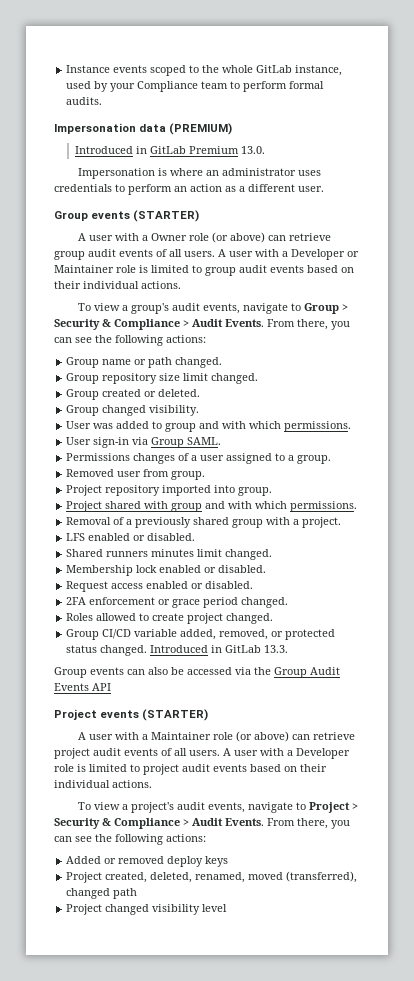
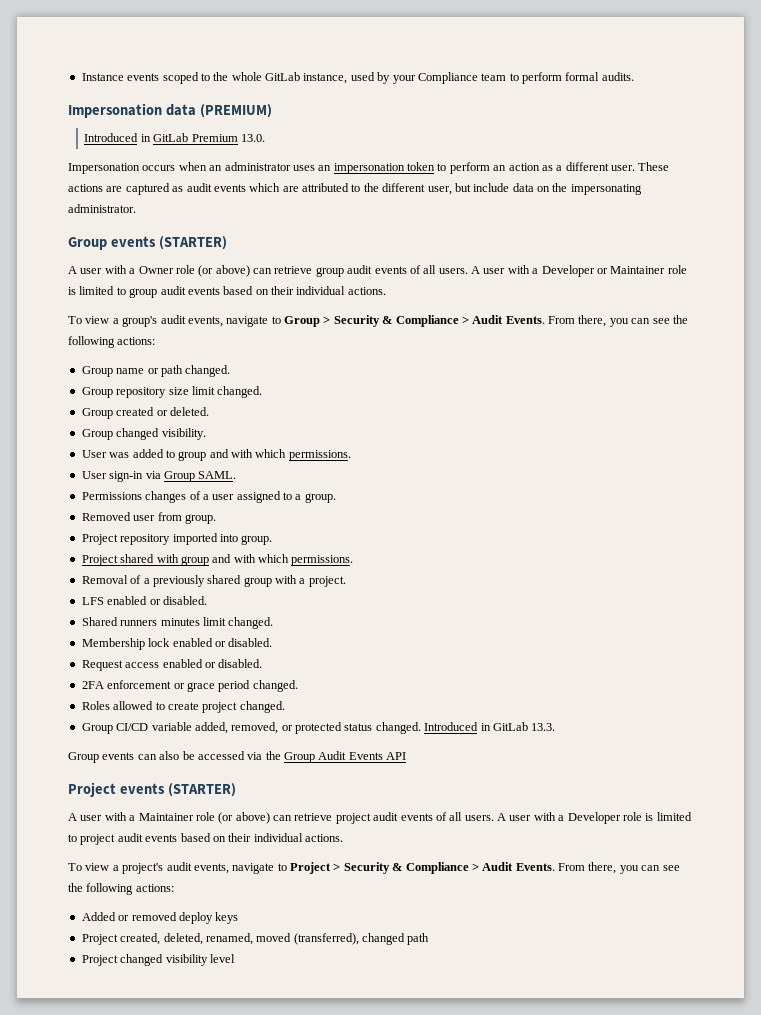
[157,168,203,176] is where -> [142,162,207,171] occurs when
[54,184,112,192] credentials -> [318,162,435,174] an impersonation token
(324, 189) none -> [638,162,670,171] [68,183,642,195] [68,204,136,213] These actions are captured as audit events which are attributed to the different user, but include data on the impersonating administrator.

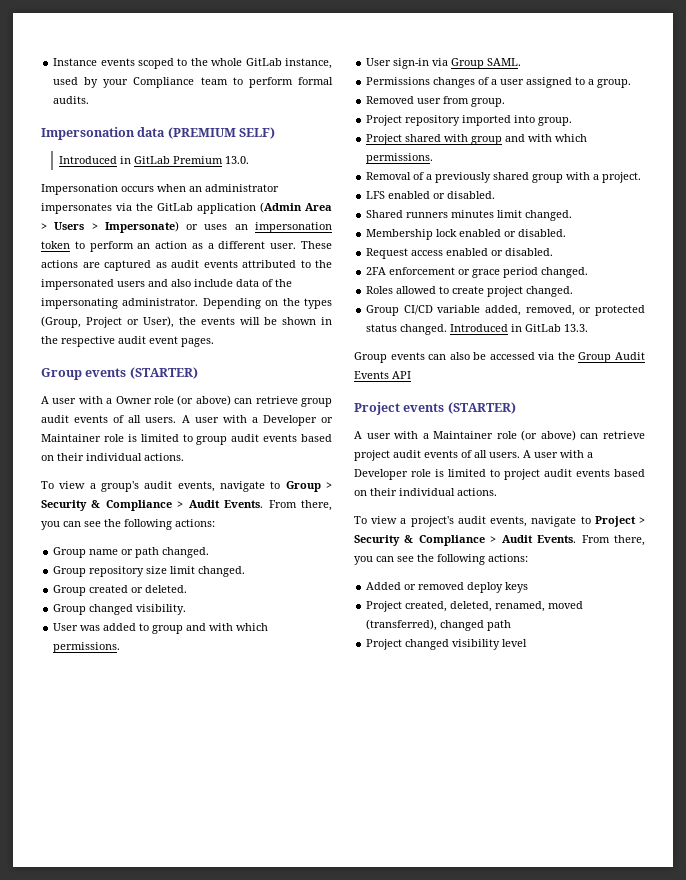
[199,104,272,118] (PREMIUM) -> [167,127,276,139] (PREMIUM SELF)
(291, 166) none -> [41,202,332,214] [41,221,199,233] impersonates via the GitLab application (Admin Area > Users > Impersonate) or
[249,183,299,192] which are -> (238, 264) none
[382,183,471,195] different user, but -> [41,279,191,290] impersonated users and also
[537,186,550,192] on -> [262,279,273,287] of
(136, 208) none -> [202,298,332,309] [41,316,332,328] [41,336,214,347] Depending on the types (Group, Project or User), the events will be shown in the respective audit event pages.

